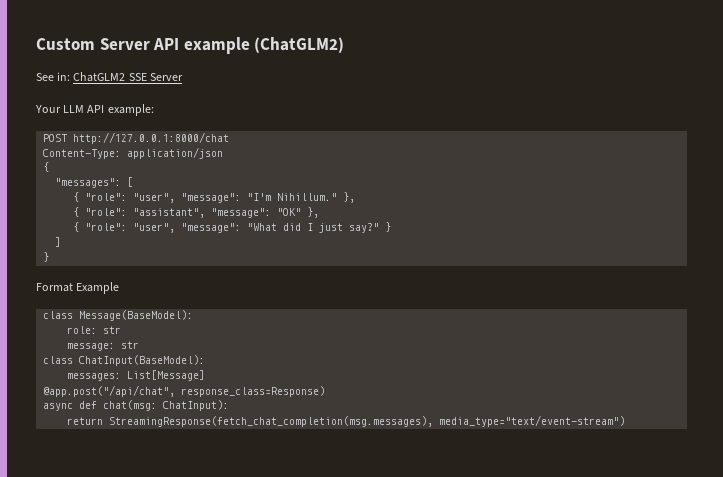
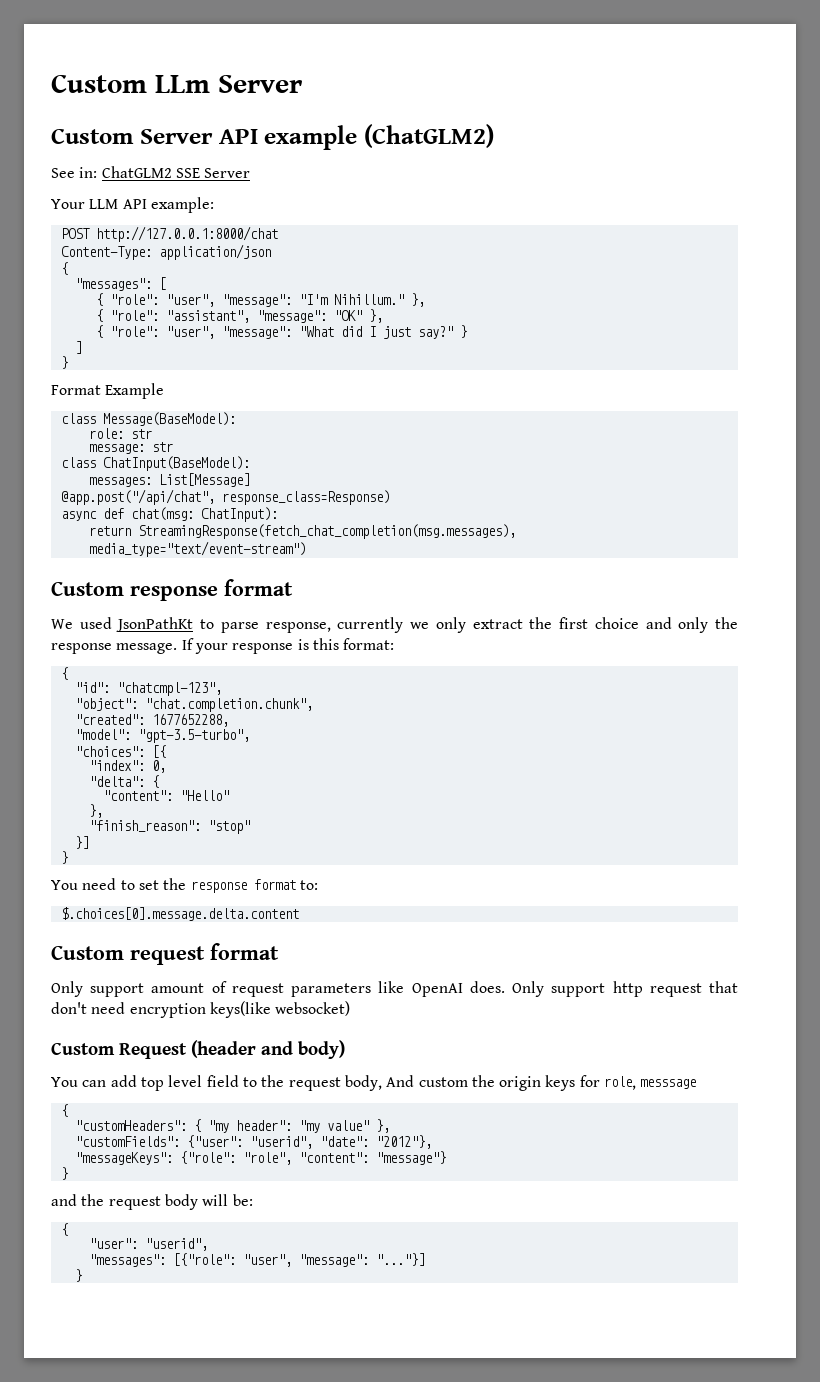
[36,38,95,50] Custom -> [51,74,302,93] [51,128,134,144] Custom LLm Server // Custom
(626, 421) none -> [51,579,293,601] [51,617,739,633] [51,638,395,654] [60,667,68,680] [74,682,222,696] [74,698,313,712] [74,714,229,727] [74,729,250,743] [74,745,166,758] [88,760,166,773] [88,775,159,788] [102,790,229,801] [88,804,103,818] [88,820,250,834] [74,836,89,849] [60,851,68,864] [51,878,318,893] [60,907,299,921] [51,943,279,965] [51,981,739,997] [51,1001,351,1018] [51,1040,345,1059] [51,1075,697,1091] [60,1104,68,1117] [74,1119,390,1133] [74,1135,432,1149] [74,1151,446,1165] [60,1167,68,1180] [51,1194,253,1210] [60,1223,68,1236] [88,1238,208,1251] [88,1253,425,1267] [74,1269,82,1282] // Custom response format // We used JsonPathKt to parse response, currently we only extract the first choice and only the response message. If your response is this format: // { // "id": "chatcmpl-123", // "object": "chat.completion.chunk", // "created": 1677652288, // "model": "gpt-3.5-turbo", // "choices": [{ // "index": 0, // "delta": { // "content": "Hello" // }, // "finish_reason": "stop" // }] // } // You need to set the response format to: // $.choices[0].message.delta.content // Custom request format // Only support amount of request parameters like OpenAI does. Only support http request that don't need encryption keys(like websocket) // Custom Request (header and body) // You can add top level field to the request body, And custom the origin keys for role, messsage // { // "customHeaders": { "my header": "my value" }, // "customFields": {"user": "userid", "date": "2012"}, // "messageKeys": {"role": "role", "content": "message"} // } // and the request body will be: // { // "user": "userid", // "messages": [{"role": "user", "message": "..."}] // }

